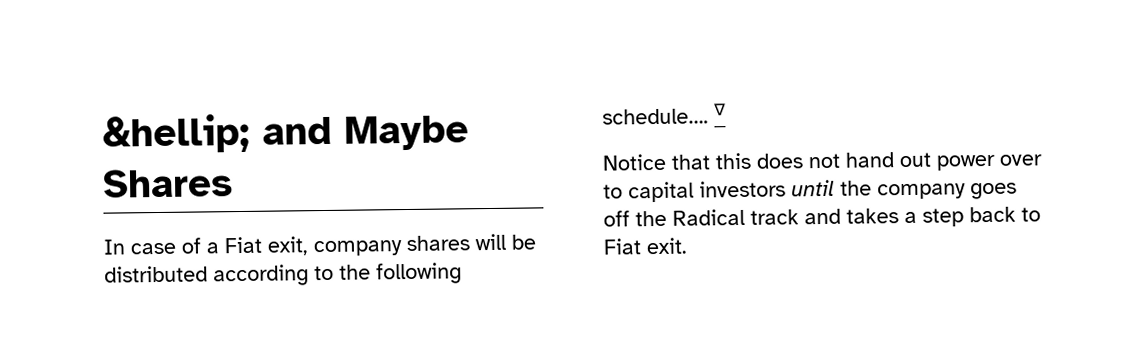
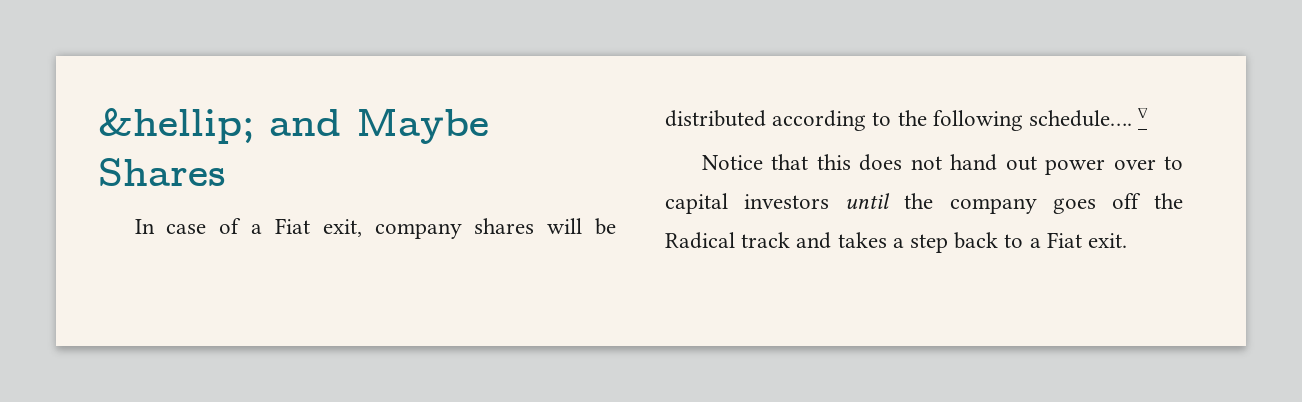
(1041, 214) none -> [1029,238,1041,248] a

